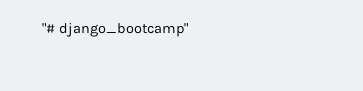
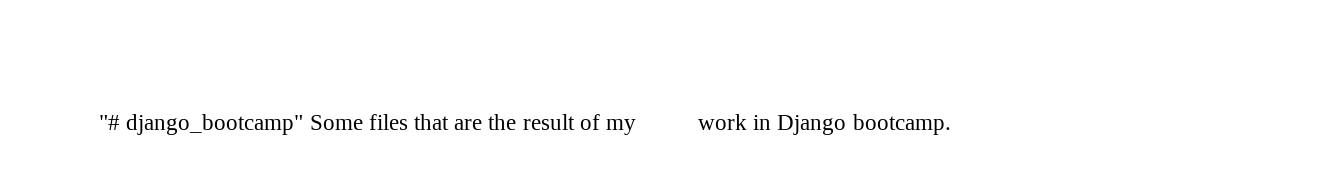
(188, 30) none -> [309,114,951,135] Some files that are the result of my work in Django bootcamp.

